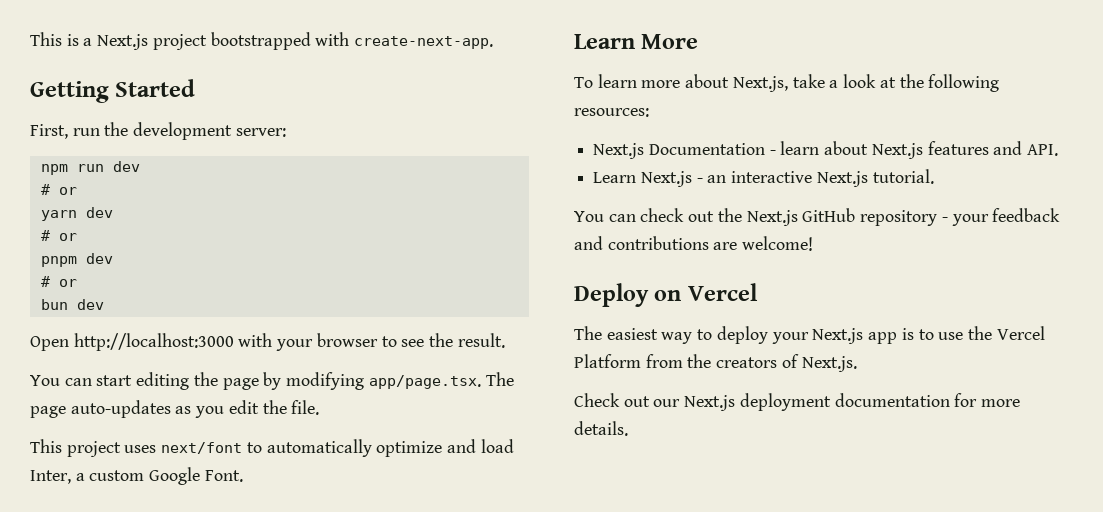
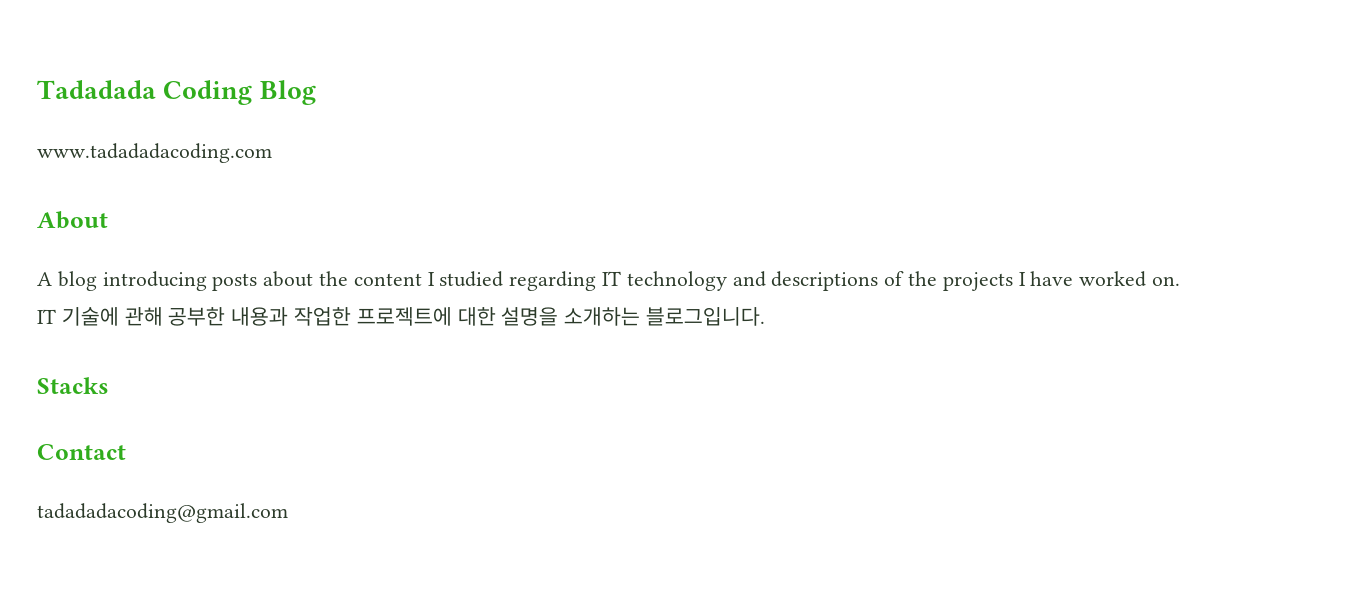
[30,32,494,50] [30,79,196,103] [30,122,286,140] [40,161,140,175] [40,184,77,195] [40,207,113,221] [40,230,77,241] [40,253,113,267] [40,276,77,287] [40,299,104,310] [30,333,505,351] [30,372,514,390] [30,400,320,418] [30,439,514,457] [30,467,243,485] [574,34,699,49] [574,74,1000,92] [574,108,649,117] [593,141,1059,159] [593,169,934,187] [574,208,1061,226] [574,236,814,251] [574,283,758,307] [574,326,1045,344] [574,354,857,372] [574,393,1021,411] [574,421,628,436] This is a Next.js project bootstrapped with create-next-app. // Getting Started // First, run the development server: // npm run dev // # or // yarn dev // # or // pnpm dev // # or // bun dev // Open http://localhost:3000 with your browser to see the result. // You can start editing the page by modifying app/page.tsx. The page auto-updates as you edit the file. // This project uses next/font to automatically optimize and load Inter, a custom Google Font. // Learn More // To learn more about Next.js, take a look at the following resources: // Next.js Documentation - learn about Next.js features and API. // Learn Next.js - an interactive Next.js tutorial. // You can check out the Next.js GitHub repository - your feedback and contributions are welcome! // Deploy on Vercel // The easiest way to deploy your Next.js app is to use the Vercel Platform from the creators of Next.js. // Check out our Next.js deployment documentation for more details. -> [37,80,316,105] [37,143,272,163] [37,211,108,229] [37,271,1181,291] [37,307,766,326] [37,377,109,394] [37,444,126,460] [37,503,288,523] Tadadada Coding Blog // www.tadadadacoding.com // About // A blog introducing posts about the content I studied regarding IT technology and descriptions of the projects I have worked on. // IT 기술에 관해 공부한 내용과 작업한 프로젝트에 대한 설명을 소개하는 블로그입니다. // Stacks // Contact // tadadadacoding@gmail.com

